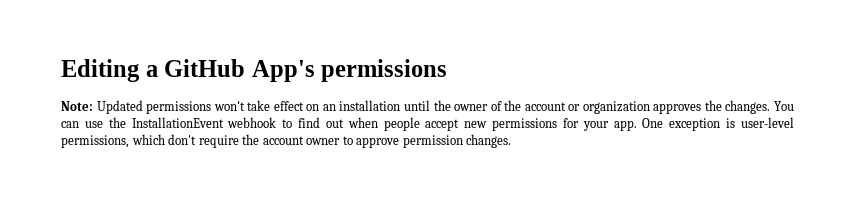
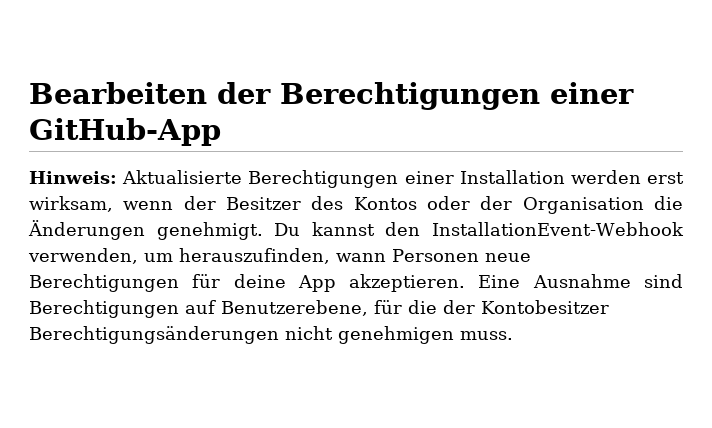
[61,59,448,82] [61,100,794,114] [61,117,795,131] [61,134,512,148] Editing a GitHub App's permissions // Note: Updated permissions won't take effect on an installation until the owner of the account or organization approves the changes. You can use the InstallationEvent webhook to find out when people accept new permissions for your app. One exception is user-level permissions, which don't require the account owner to approve permission changes. -> [29,82,634,110] [29,118,221,146] [29,170,684,188] [29,196,683,214] [28,220,685,240] [28,248,531,264] [29,274,683,292] [29,300,609,318] [29,326,513,344] Bearbeiten der Berechtigungen einer GitHub-App // Hinweis: Aktualisierte Berechtigungen einer Installation werden erst wirksam, wenn der Besitzer des Kontos oder der Organisation die Änderungen genehmigt. Du kannst den InstallationEvent-Webhook verwenden, um herauszufinden, wann Personen neue Berechtigungen für deine App akzeptieren. Eine Ausnahme sind Berechtigungen auf Benutzerebene, für die der Kontobesitzer Berechtigungsänderungen nicht genehmigen muss.

